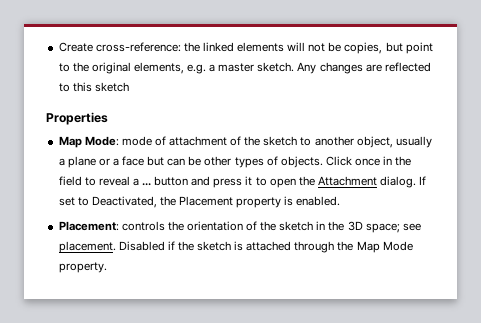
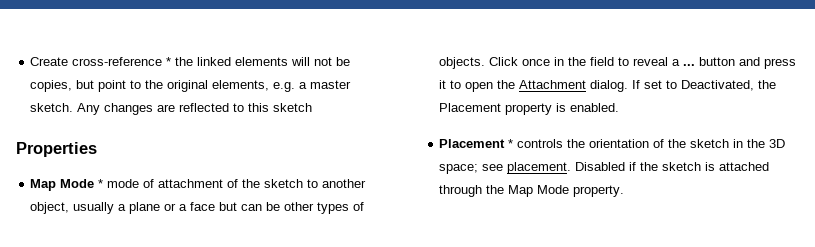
[95,42,181,52] cross-reference: -> [72,57,172,66] cross-reference *
[84,136,119,146] Mode: -> [60,179,104,188] Mode *
[58,221,119,231] Placement: -> [439,139,514,148] Placement *

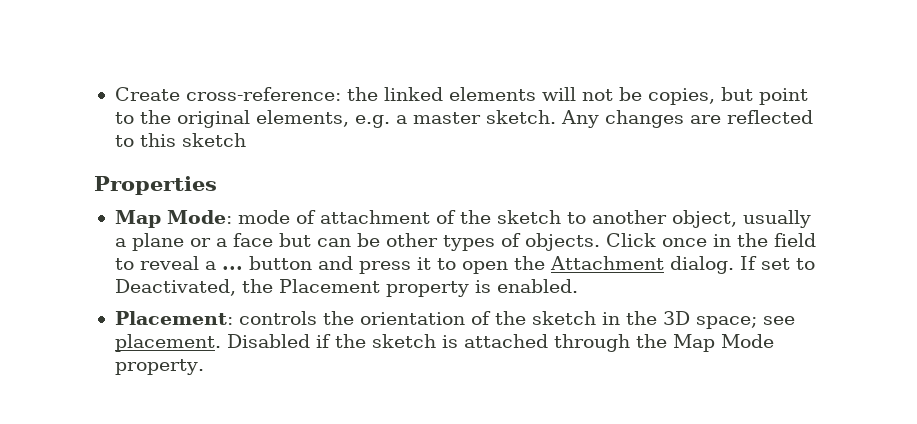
[72,57,172,66] cross-reference * -> [185,87,341,101] cross-reference:
[60,179,104,188] Mode * -> [166,210,232,224] Mode:
[439,139,514,148] Placement * -> [114,311,233,325] Placement:

